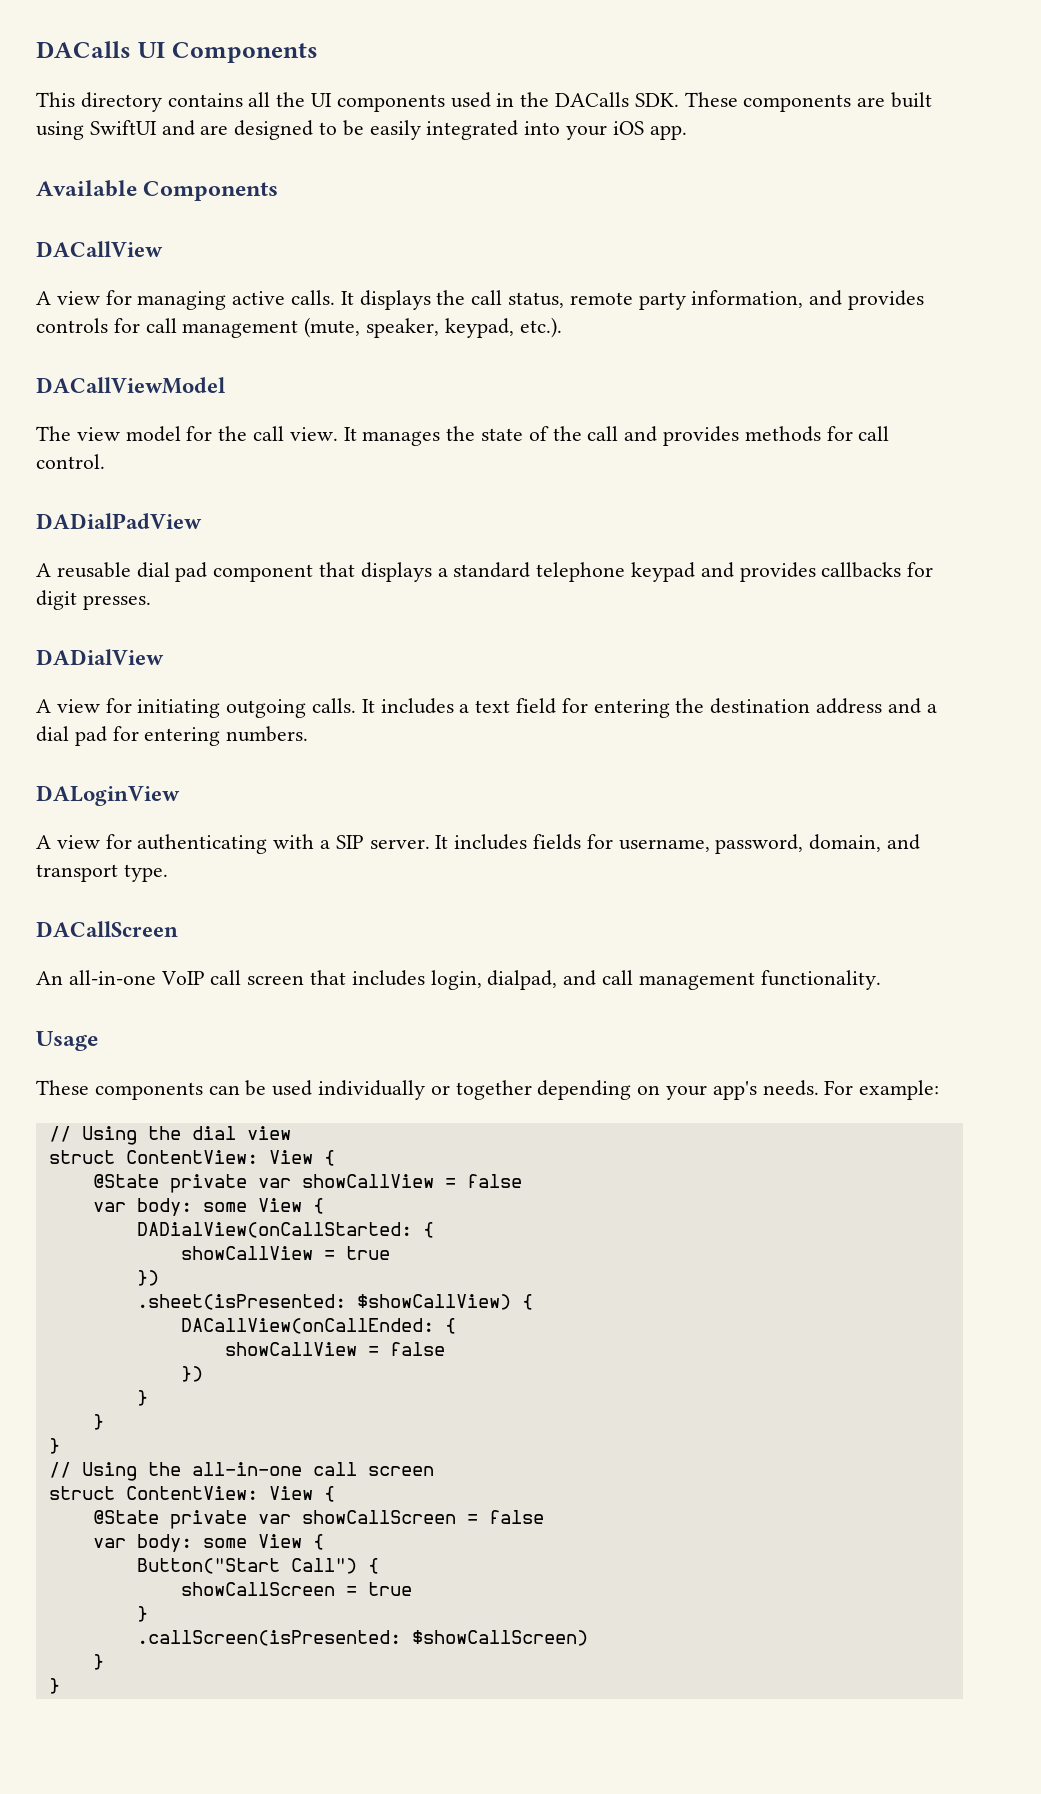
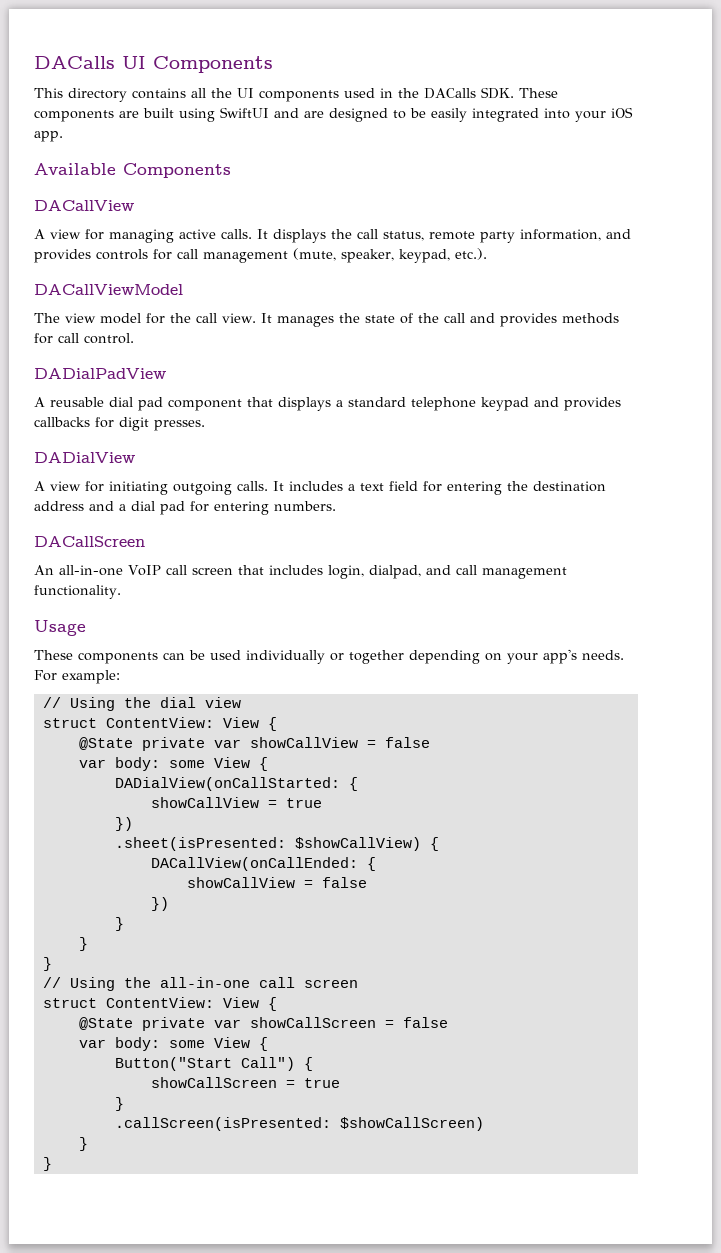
[36,785,180,806] [36,834,921,854] [36,864,168,882] // DALoginView // A view for authenticating with a SIP server. It includes fields for username, password, domain, and transport type. -> (336, 506) none

